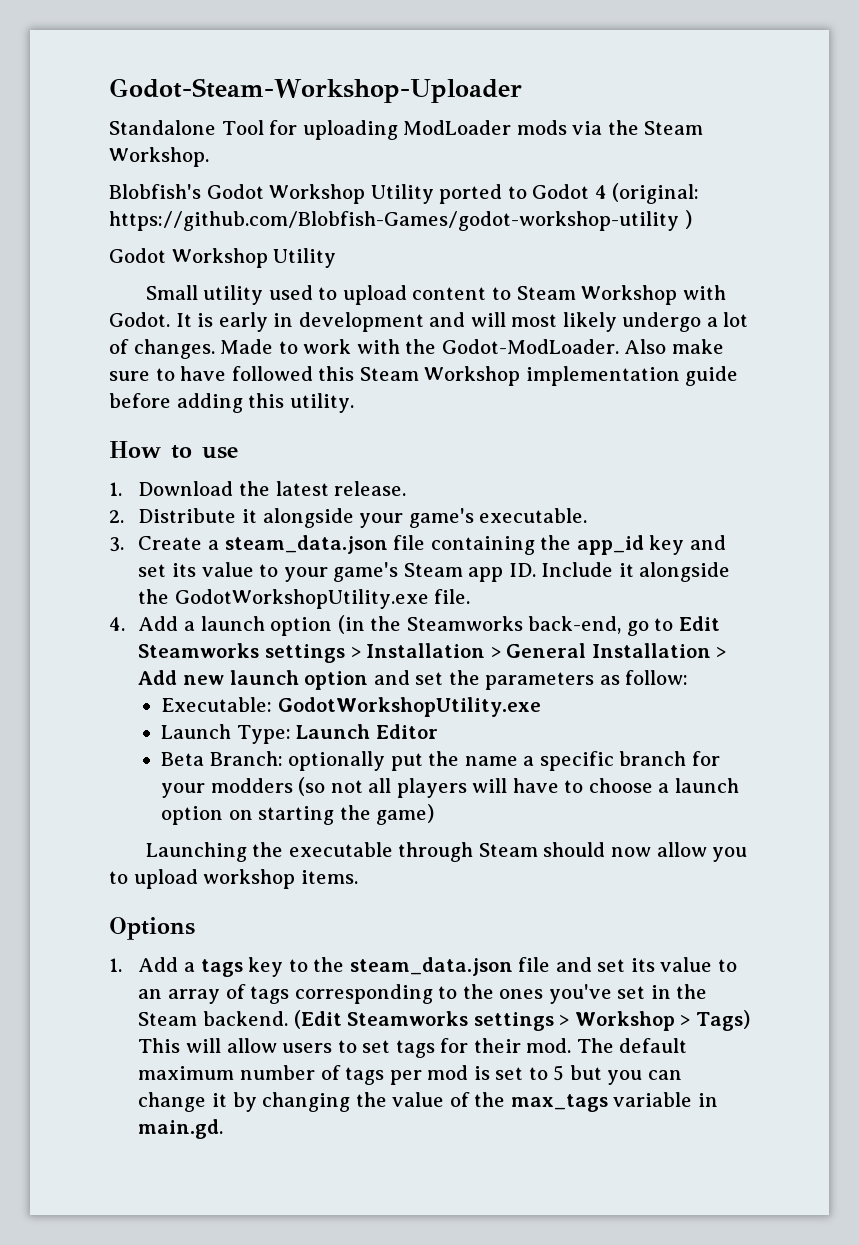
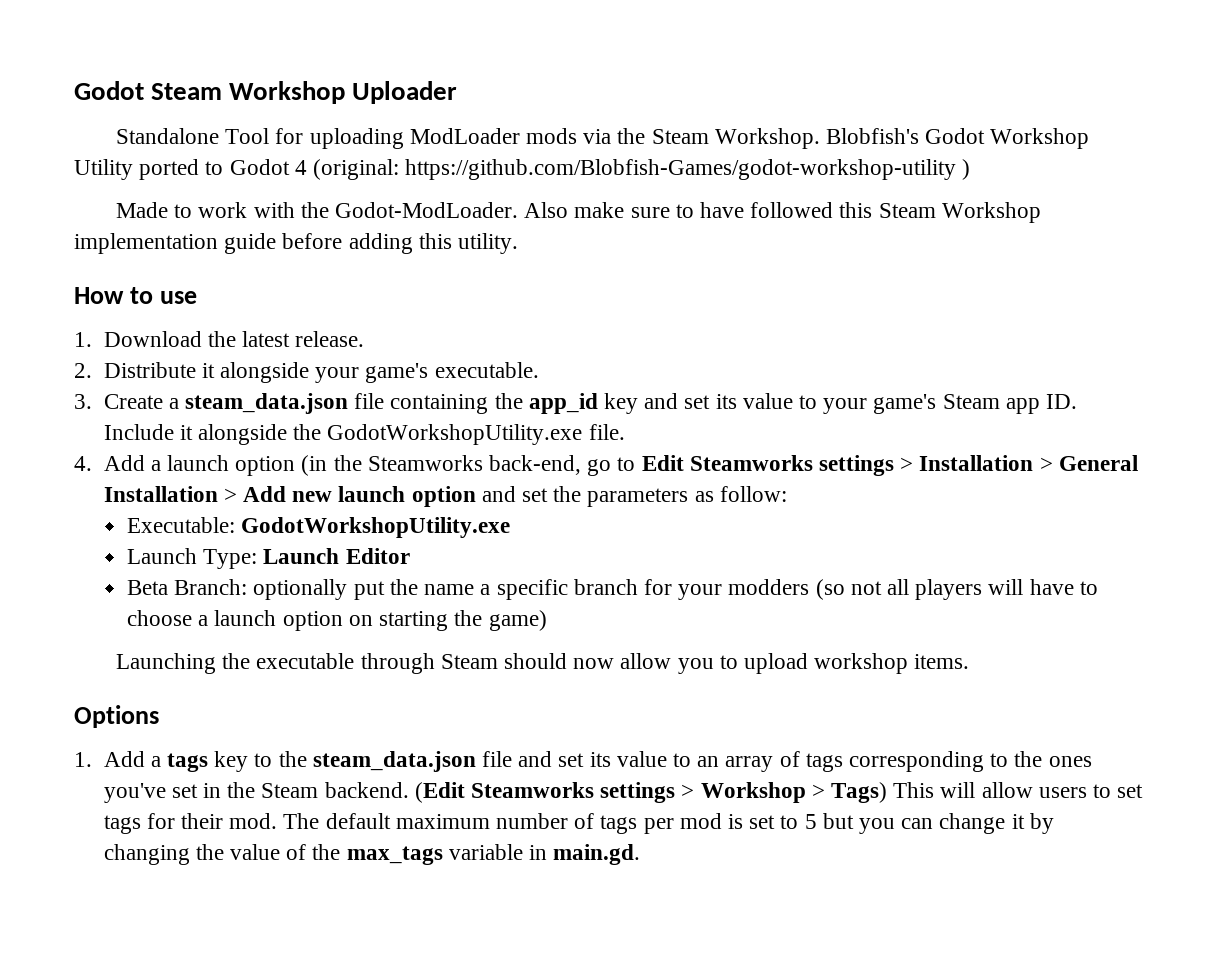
[109,78,522,103] Godot-Steam-Workshop-Uploader -> [74,81,458,104] Godot Steam Workshop Uploader
(209, 157) // -> (820, 138) none
[109,248,337,268] [145,285,726,305] [109,312,749,332] [109,339,215,359] Godot Workshop Utility // Small utility used to upload content to Steam Workshop with Godot. It is early in development and will most likely undergo a lot of changes. -> (971, 169) none

